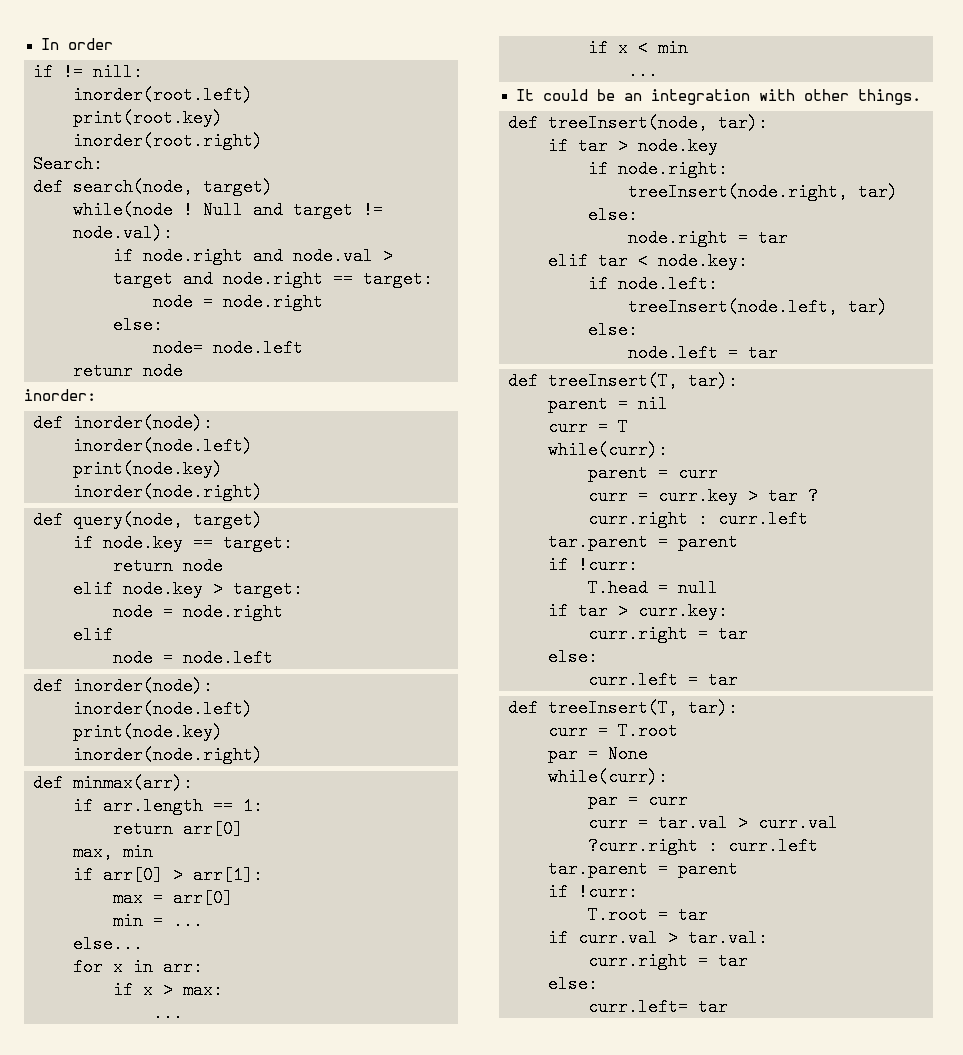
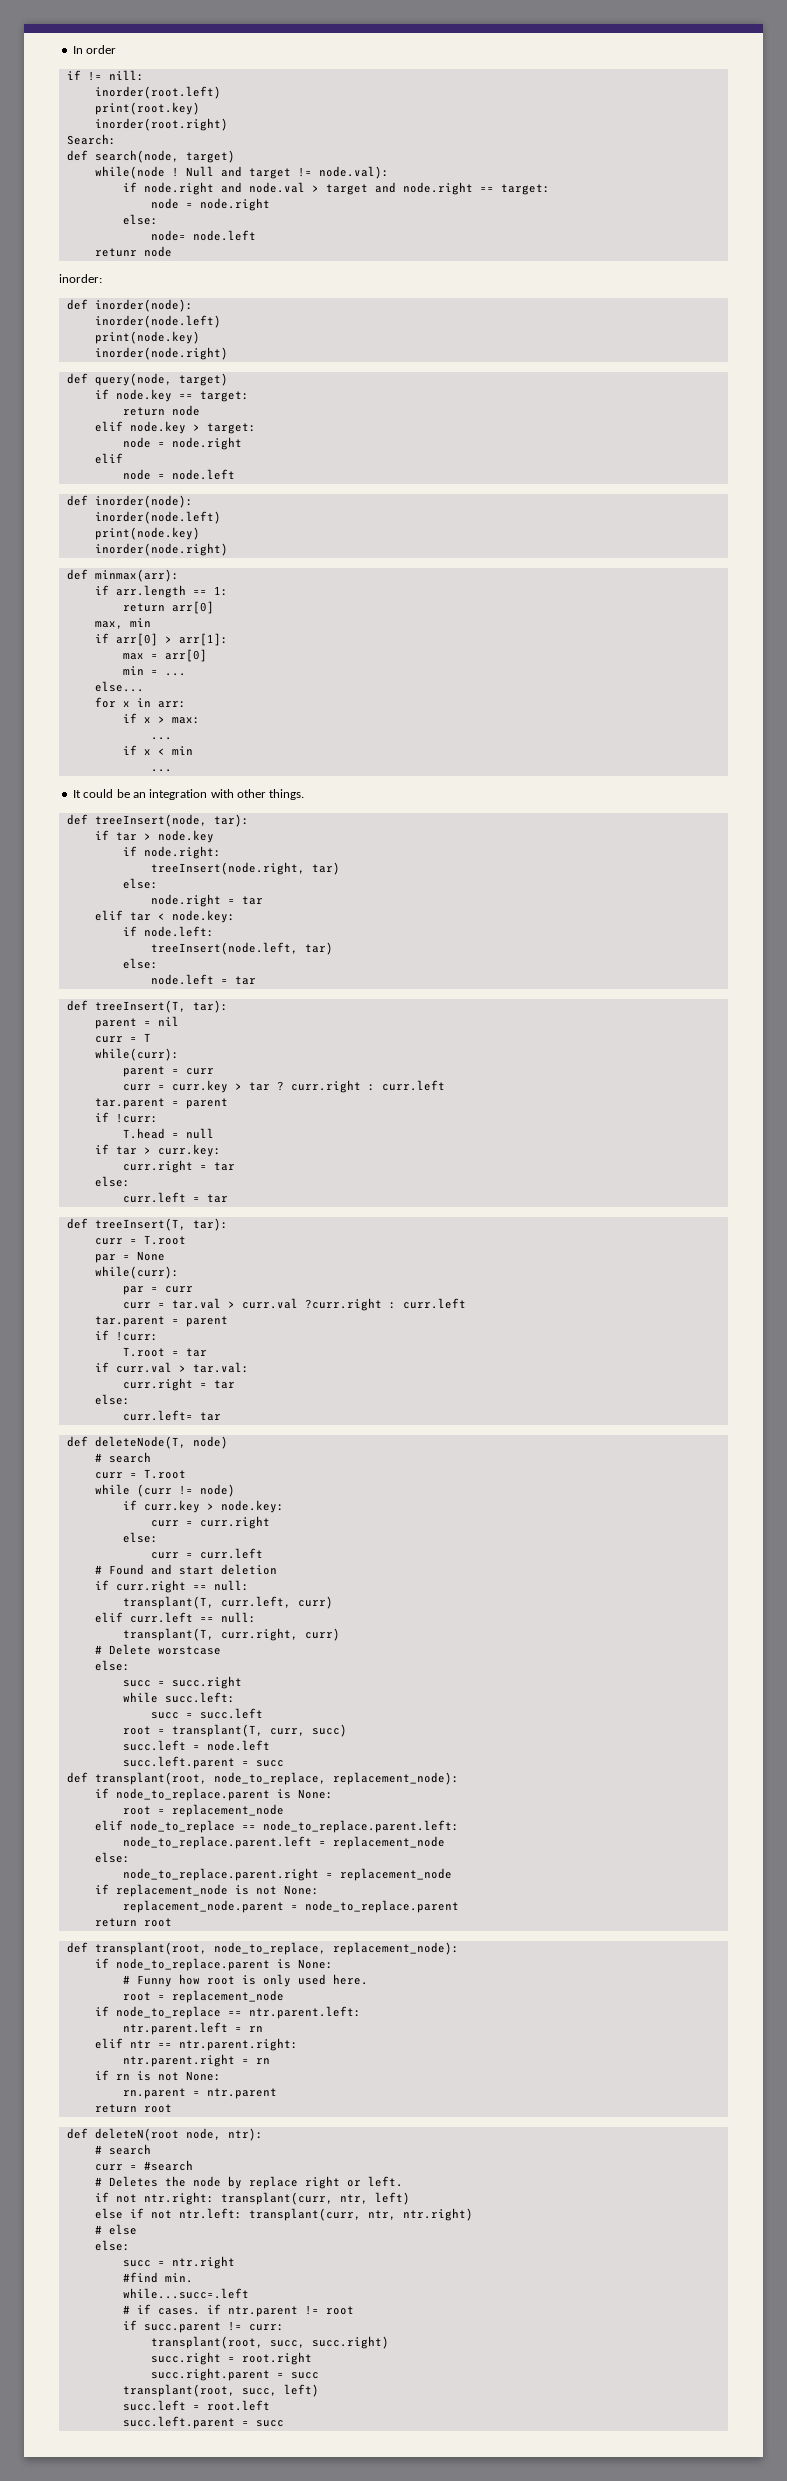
(728, 1007) none -> [66,1436,228,1449] [94,1452,151,1463] [94,1469,186,1479] [94,1484,235,1497] [122,1500,284,1513] [150,1516,270,1529] [122,1532,158,1543] [150,1548,263,1559] [94,1564,277,1575] [94,1580,249,1593] [122,1596,333,1609] [94,1612,256,1623] [122,1628,340,1641] [94,1644,221,1655] [94,1660,130,1671] [122,1676,242,1689] [122,1692,235,1703] [150,1708,263,1719] [122,1724,347,1737] [122,1740,270,1751] [122,1756,284,1769] [66,1772,459,1785] [94,1788,333,1801] [122,1804,284,1817] [94,1820,459,1833] [122,1836,445,1849] [94,1852,130,1863] [122,1868,452,1881] [94,1884,319,1897] [122,1900,459,1913] [94,1918,172,1927] [66,1942,459,1955] [94,1958,333,1971] [122,1974,368,1987] [122,1990,284,2003] [94,2006,361,2019] [122,2022,263,2035] [94,2038,298,2051] [122,2054,270,2067] [94,2070,221,2081] [122,2088,277,2099] [94,2104,172,2113] [66,2128,263,2141] [94,2144,151,2155] [94,2160,193,2171] [94,2176,403,2189] [94,2192,410,2205] [94,2208,473,2221] [94,2224,137,2235] [94,2240,130,2251] [122,2256,235,2269] [122,2272,193,2283] [122,2288,249,2299] [122,2304,354,2317] [122,2320,284,2333] [150,2336,389,2349] [150,2352,312,2365] [150,2368,319,2381] [122,2384,319,2397] [122,2400,270,2411] [122,2416,284,2429] // def deleteNode(T, node) // # search // curr = T.root // while (curr != node) // if curr.key > node.key: // curr = curr.right // else: // curr = curr.left // # Found and start deletion // if curr.right == null: // transplant(T, curr.left, curr) // elif curr.left == null: // transplant(T, curr.right, curr) // # Delete worstcase // else: // succ = succ.right // while succ.left: // succ = succ.left // root = transplant(T, curr, succ) // succ.left = node.left // succ.left.parent = succ // def transplant(root, node_to_replace, replacement_node): // if node_to_replace.parent is None: // root = replacement_node // elif node_to_replace == node_to_replace.parent.left: // node_to_replace.parent.left = replacement_node // else: // node_to_replace.parent.right = replacement_node // if replacement_node is not None: // replacement_node.parent = node_to_replace.parent // return root // def transplant(root, node_to_replace, replacement_node): // if node_to_replace.parent is None: // # Funny how root is only used here. // root = replacement_node // if node_to_replace == ntr.parent.left: // ntr.parent.left = rn // elif ntr == ntr.parent.right: // ntr.parent.right = rn // if rn is not None: // rn.parent = ntr.parent // return root // def deleteN(root node, ntr): // # search // curr = #search // # Deletes the node by replace right or left. // if not ntr.right: transplant(curr, ntr, left) // else if not ntr.left: transplant(curr, ntr, ntr.right) // # else // else: // succ = ntr.right // #find min. // while...succ=.left // # if cases. if ntr.parent != root // if succ.parent != curr: // transplant(root, succ, succ.right) // succ.right = root.right // succ.right.parent = succ // transplant(root, succ, left) // succ.left = root.left // succ.left.parent = succ

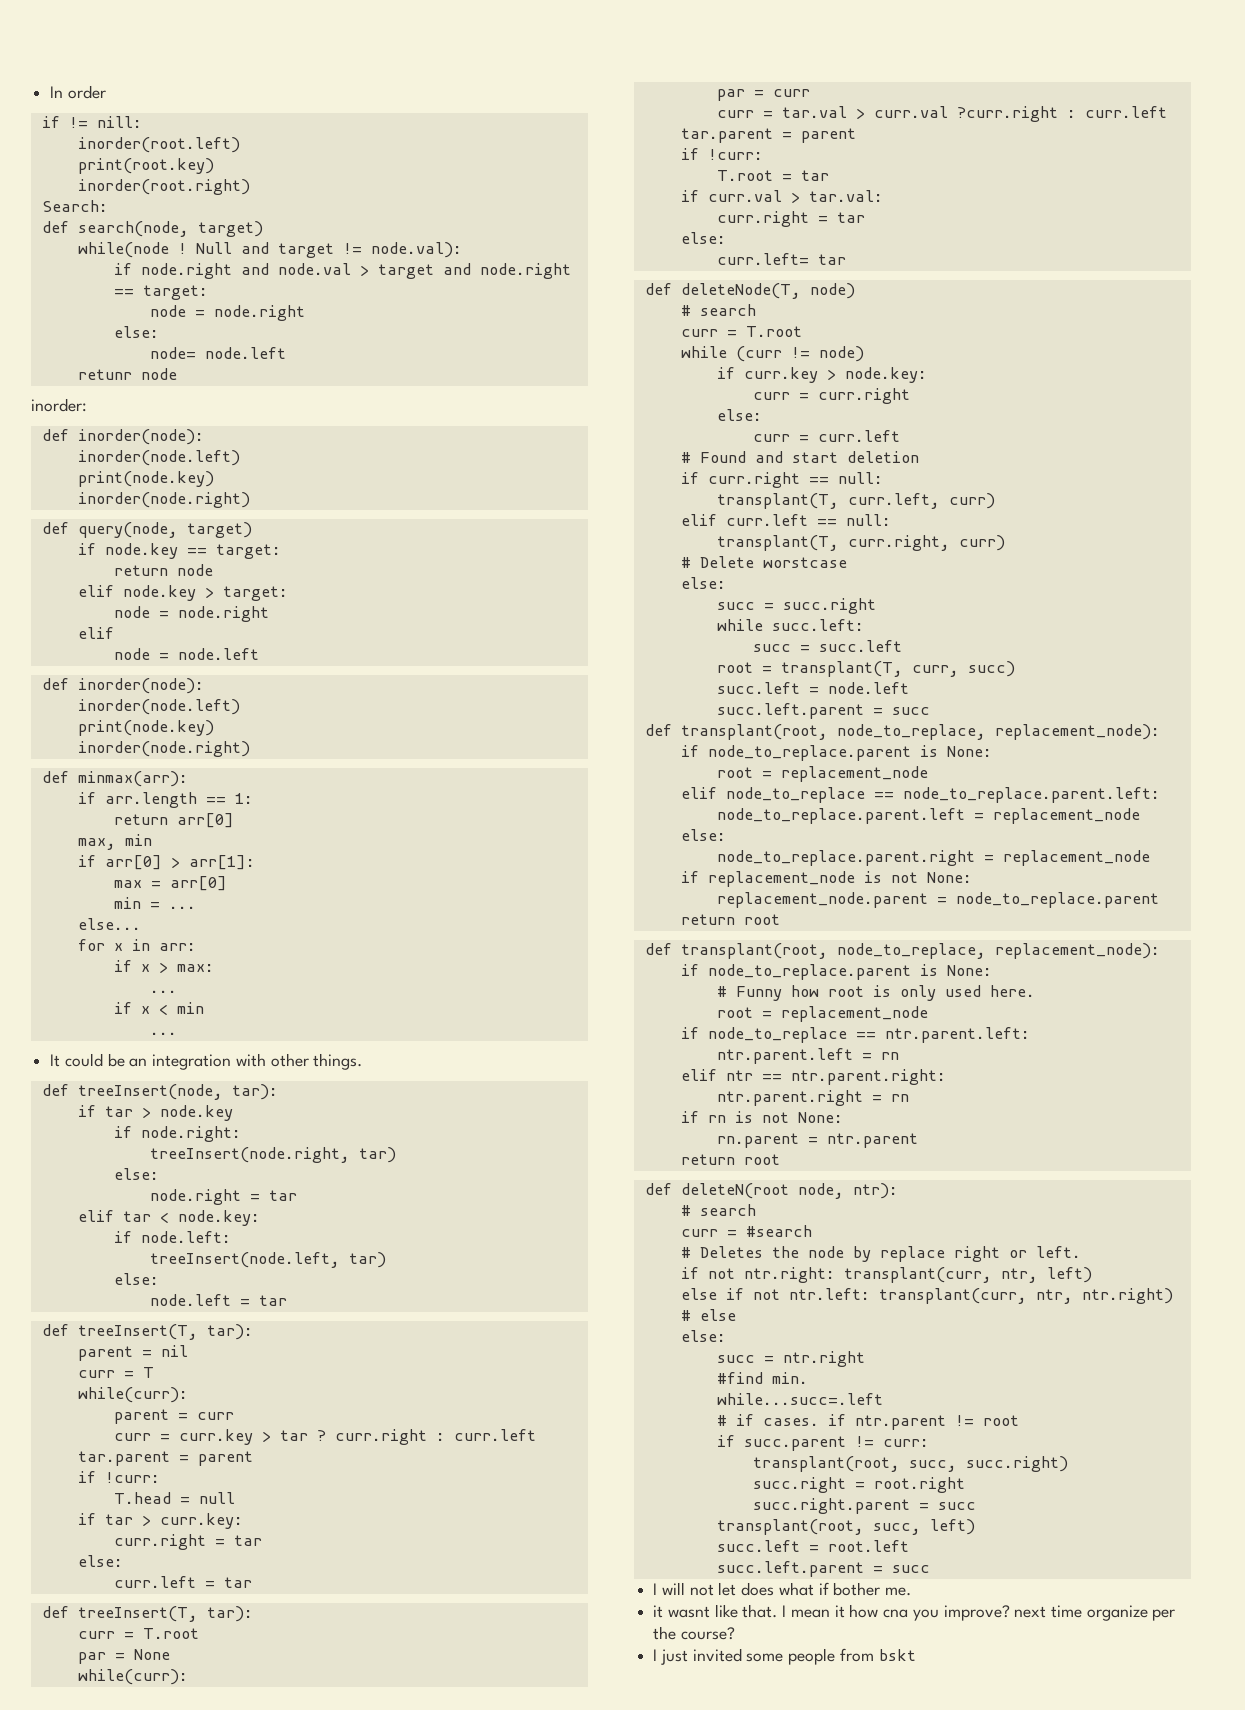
(284, 2423) none -> [653,1582,912,1596] [653,1604,1176,1621] [653,1626,735,1640] [653,1648,916,1665] // I will not let does what if bother me. // it wasnt like that. I mean it how cna you improve? next time organize per the course? // I just invited some people from bskt

